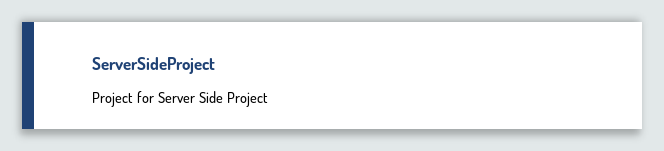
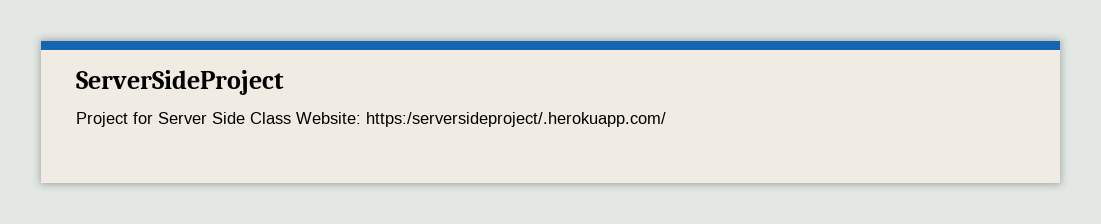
[226,92,268,107] Project -> [250,112,666,127] Class Website: https:/serversideproject/.herokuapp.com/

